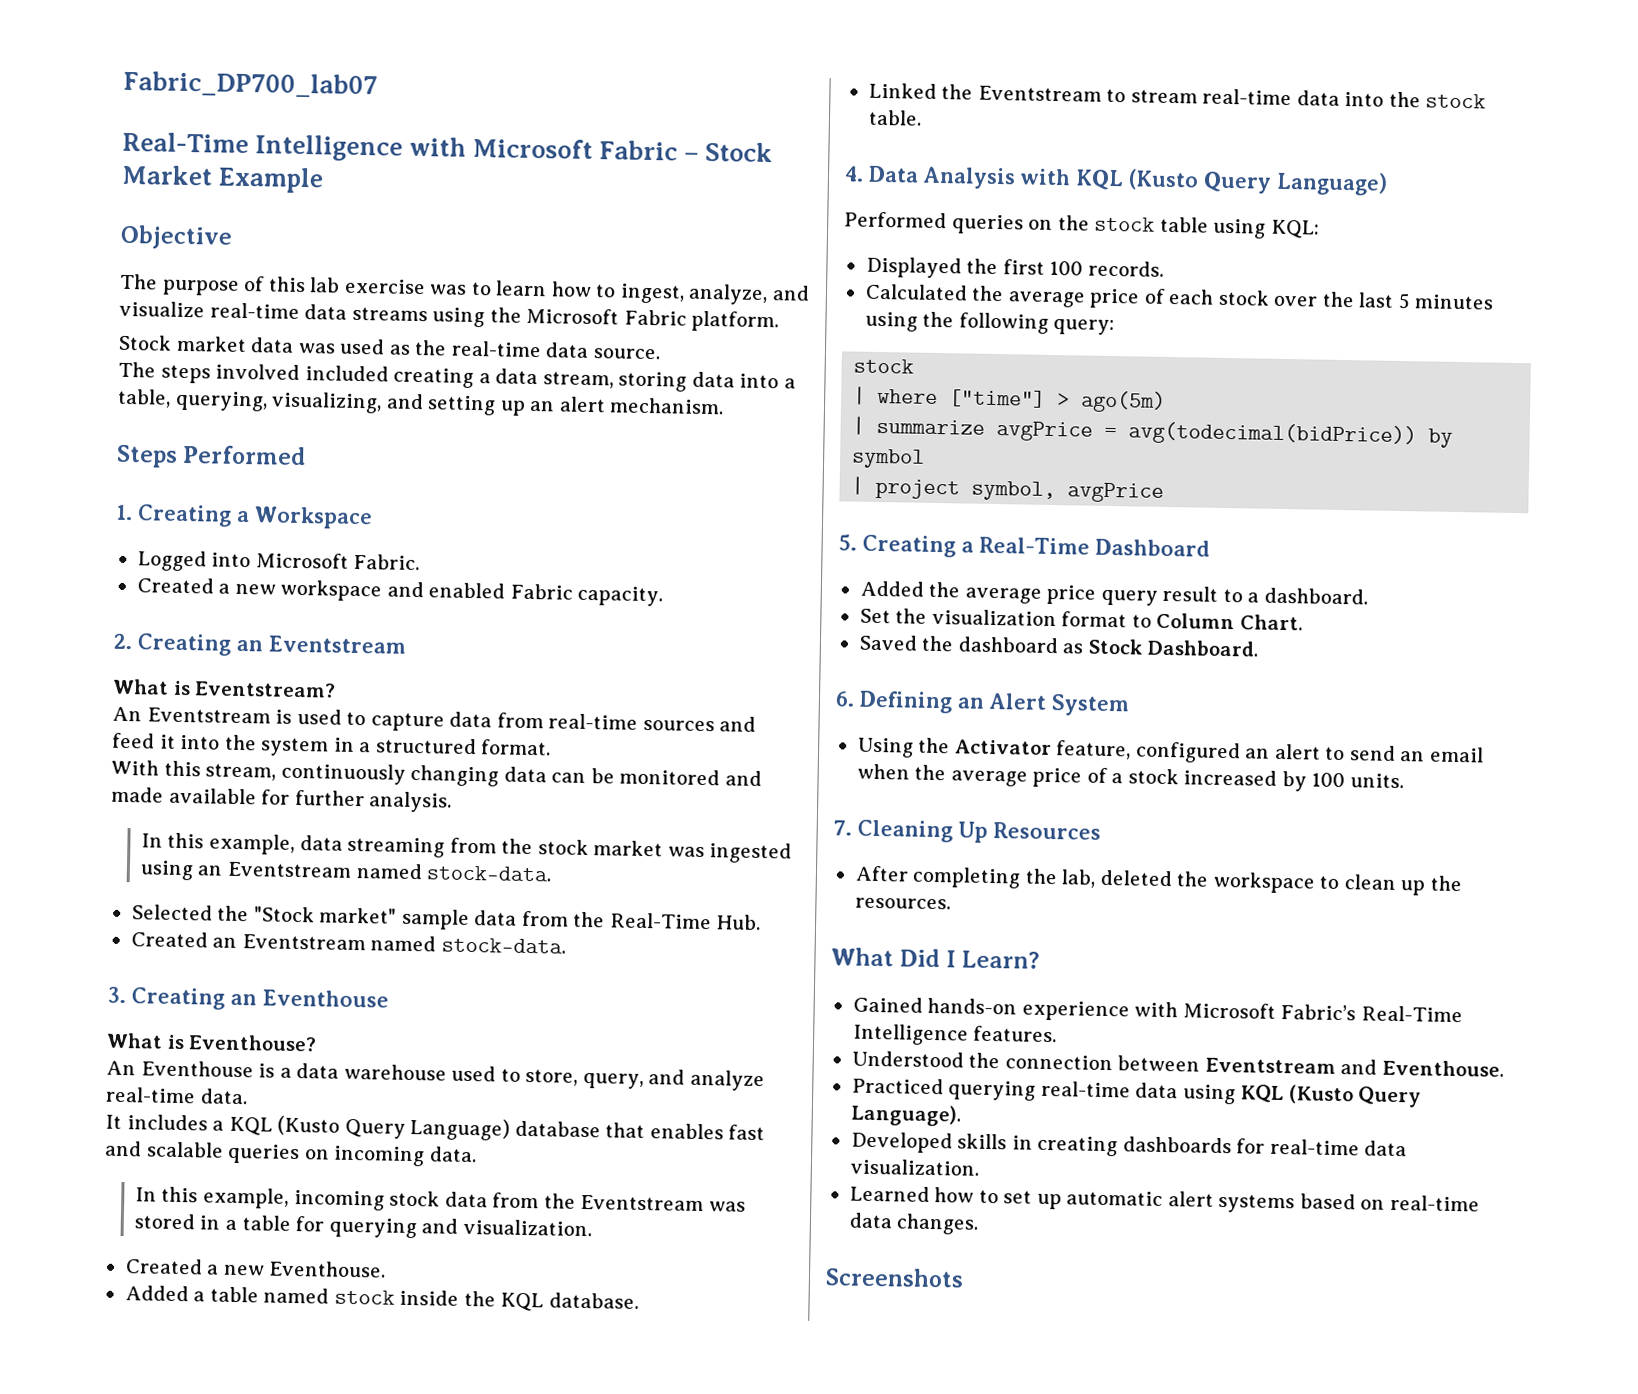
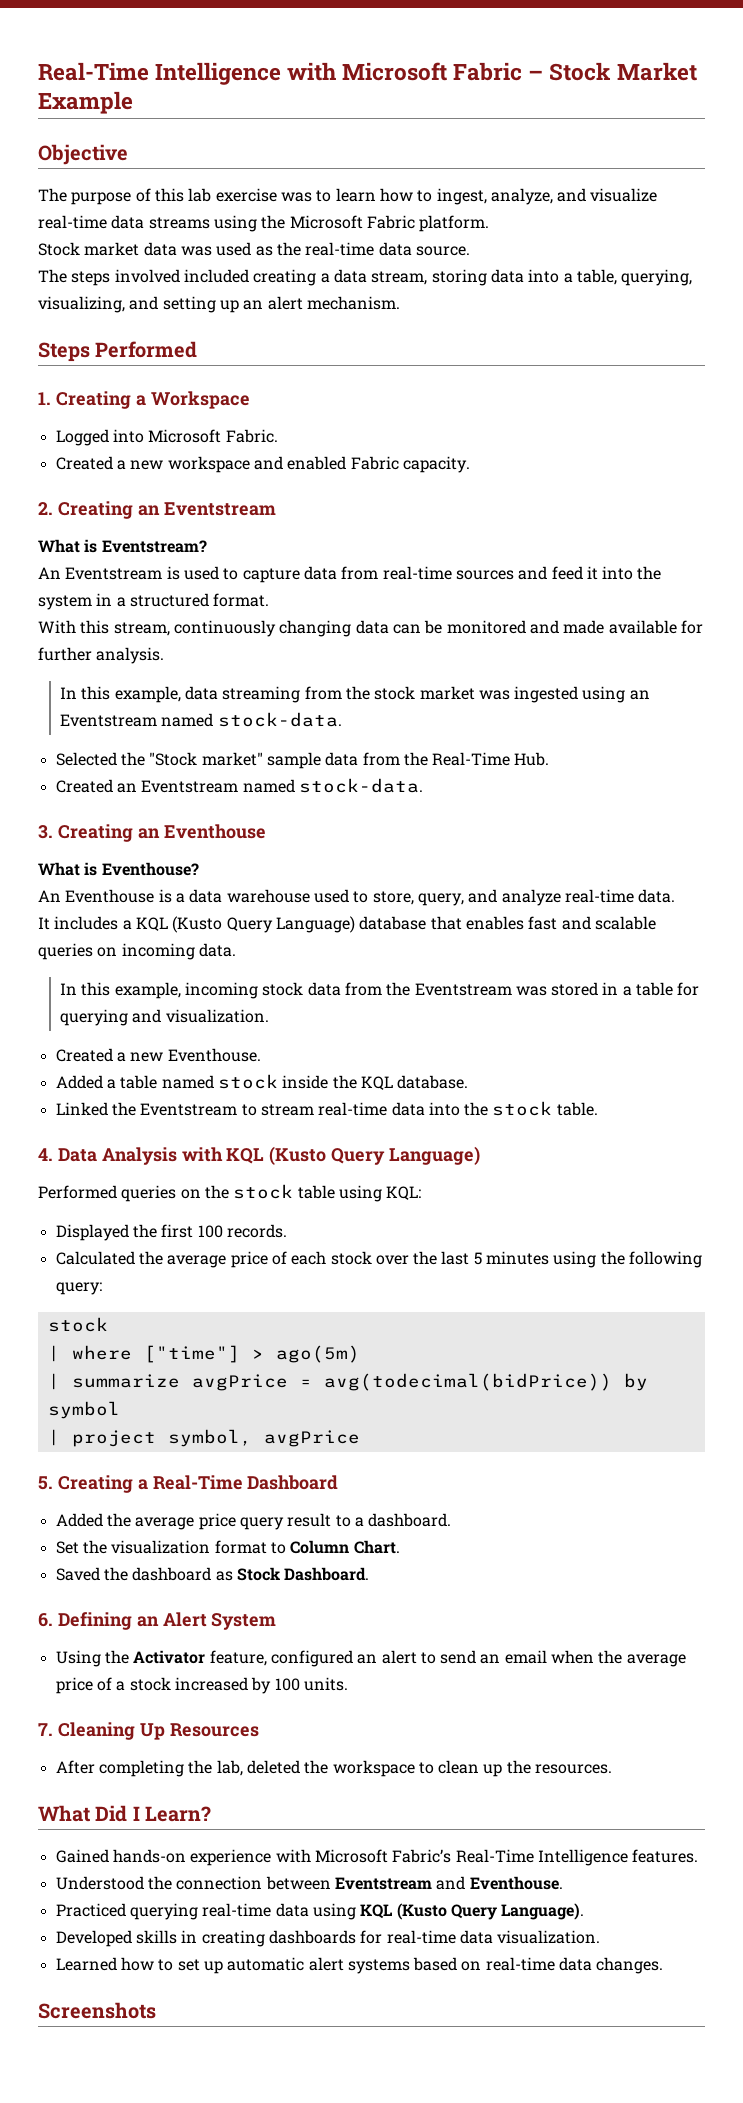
[123,70,378,99] Fabric_DP700_lab07 // -> (38, 71) none

